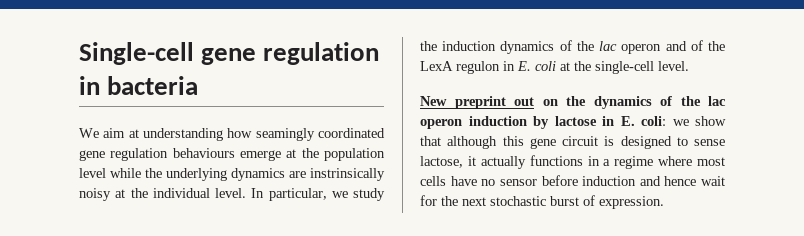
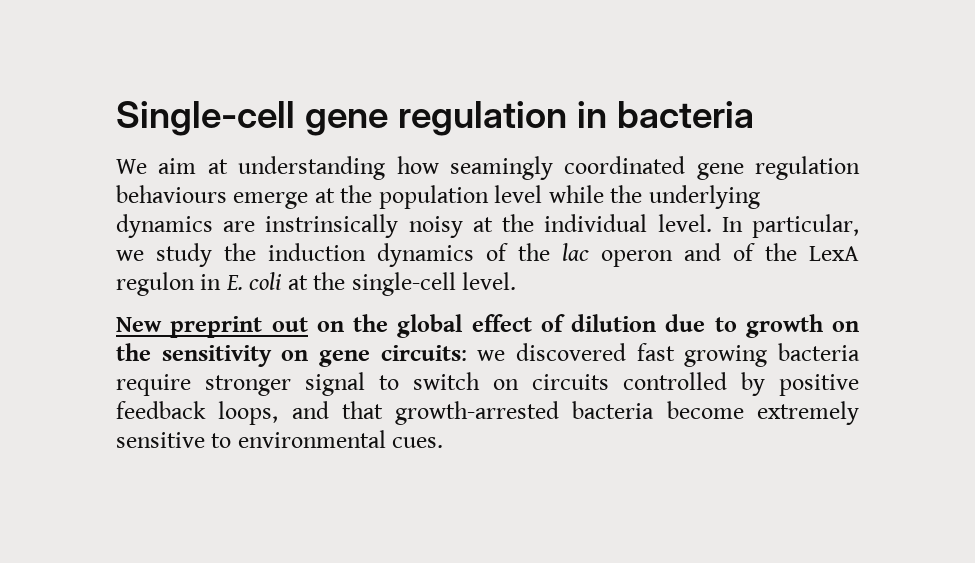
[593,96,726,109] [420,116,726,129] [420,136,725,149] [420,155,725,169] [420,175,725,186] [420,195,664,209] dynamics of the lac operon induction by lactose in E. coli: we show that although this gene circuit is designed to sense lactose, it actually functions in a regime where most cells have no sensor before induction and hence wait for the next stochastic burst of expression. -> [397,314,859,338] [116,343,860,367] [116,372,859,396] [116,401,859,425] [116,430,444,448] global effect of dilution due to growth on the sensitivity on gene circuits: we discovered fast growing bacteria require stronger signal to switch on circuits controlled by positive feedback loops, and that growth-arrested bacteria become extremely sensitive to environmental cues.

